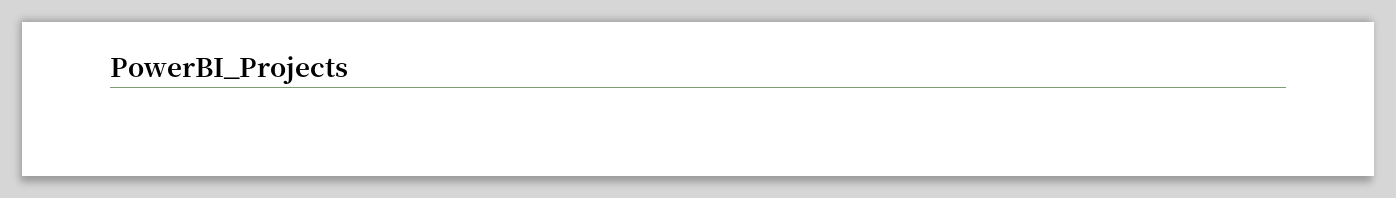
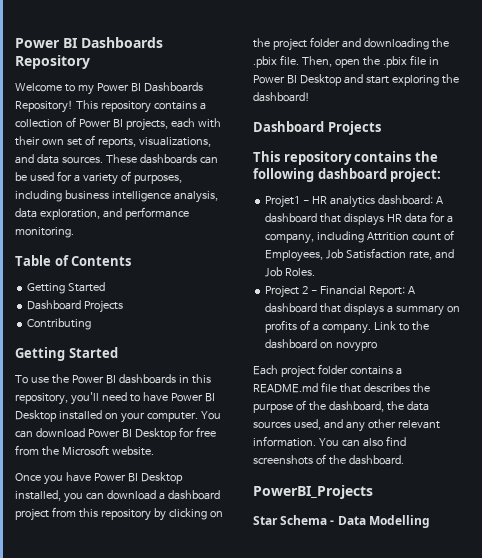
[110,56,348,84] PowerBI_Projects -> [15,37,163,48] [15,55,90,69] [15,82,203,95] [15,100,206,113] [15,117,221,131] [15,135,211,148] [15,154,218,164] [15,171,182,185] [15,190,218,203] [15,207,189,220] [15,227,74,238] [15,255,132,266] [27,282,106,294] [27,300,124,313] [27,318,92,330] [15,347,118,361] [15,374,211,384] [15,392,215,405] [15,410,221,423] [15,427,216,440] [15,445,154,456] [15,472,183,485] [15,490,220,503] [15,507,223,521] [253,37,449,51] [253,55,439,68] [253,74,459,86] [253,92,310,102] [253,121,381,135] [253,151,438,165] [253,168,442,182] [265,195,443,208] [265,212,453,226] [265,230,454,244] [265,248,454,262] [265,267,316,277] [265,285,415,298] [265,303,460,316] [265,320,429,334] [265,339,378,352] [253,364,402,378] [253,382,430,393] [253,400,429,413] [253,419,440,432] [253,436,406,447] [253,454,404,465] [253,485,373,499] [253,515,430,528] Power BI Dashboards Repository // Welcome to my Power BI Dashboards Repository! This repository contains a collection of Power BI projects, each with their own set of reports, visualizations, and data sources. These dashboards can be used for a variety of purposes, including business intelligence analysis, data exploration, and performance monitoring. // Table of Contents // Getting Started // Dashboard Projects // Contributing // Getting Started // To use the Power BI dashboards in this repository, you'll need to have Power BI Desktop installed on your computer. You can download Power BI Desktop for free from the Microsoft website. // Once you have Power BI Desktop installed, you can download a dashboard project from this repository by clicking on the project folder and downloading the .pbix file. Then, open the .pbix file in Power BI Desktop and start exploring the dashboard! // Dashboard Projects // This repository contains the following dashboard project: // Projet1 - HR analytics dashboard: A dashboard that displays HR data for a company, including Attrition count of Employees, Job Satisfaction rate, and Job Roles. // Project 2 - Financial Report: A dashboard that displays a summary on profits of a company. Link to the dashboard on novypro // Each project folder contains a README.md file that describes the purpose of the dashboard, the data sources used, and any other relevant information. You can also find screenshots of the dashboard. // PowerBI_Projects // Star Schema - Data Modelling

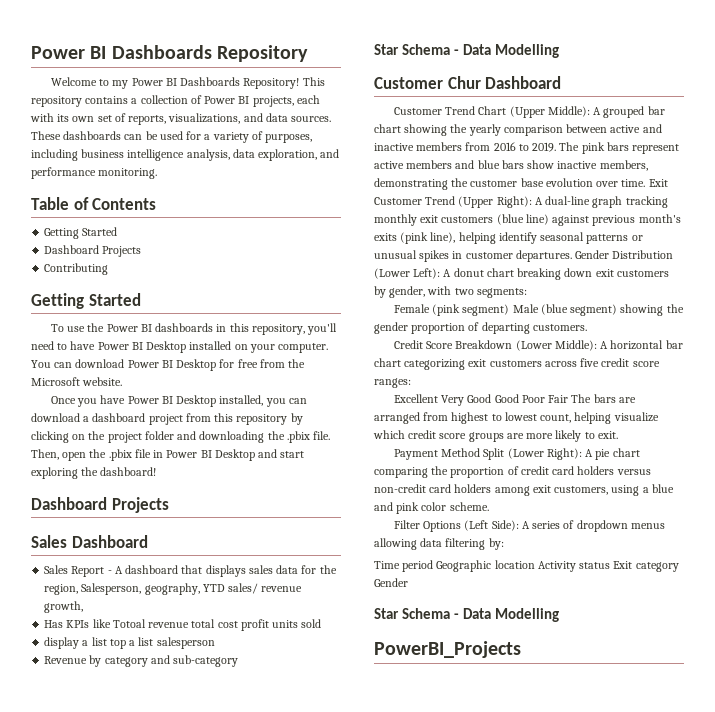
[15,136,40,146] their -> [57,114,70,122] its
[253,151,438,165] [253,168,442,182] [265,195,443,208] [265,213,403,226] This repository contains the following dashboard project: // Projet1 - HR analytics dashboard: A dashboard that displays HR -> [31,535,148,548] [44,565,273,577] Sales Dashboard // Sales Report - A dashboard that displays sales
[446,215,453,223] [265,230,454,244] [265,248,454,262] [265,267,316,277] [265,285,415,298] [265,303,460,316] [265,320,429,334] [265,339,378,352] [253,364,402,378] [253,382,430,393] [253,400,429,413] [253,419,440,432] [253,436,406,447] [253,454,404,465] [253,485,373,499] [253,515,430,528] a company, including Attrition count of Employees, Job Satisfaction rate, and Job Roles. // Project 2 - Financial Report: A dashboard that displays a summary on profits of a company. Link to the dashboard on novypro // Each project folder contains a README.md file that describes the purpose of the dashboard, the data sources used, and any other relevant information. You can also find screenshots of the dashboard. // PowerBI_Projects // Star Schema - Data Modelling -> [319,565,337,574] [44,583,303,595] [44,601,84,613] [44,619,322,631] [44,637,215,649] [44,655,239,667] [374,44,559,58] [374,76,562,89] [393,106,665,118] [374,124,662,136] [374,142,680,154] [374,160,648,171] [374,178,668,190] [374,196,668,208] [374,214,681,226] [374,232,643,244] [374,250,674,262] [374,268,669,280] [374,286,527,298] [393,304,684,316] [374,322,587,334] [393,340,683,351] [374,358,660,370] [374,378,411,388] [393,394,636,406] [374,412,659,424] [373,430,618,442] [393,448,640,460] [374,466,651,478] [374,484,674,496] [374,502,489,514] [393,520,665,532] [374,538,504,550] [374,560,679,572] [374,578,408,587] [374,608,559,622] [374,641,521,658] the region, Salesperson, geography, YTD sales/ revenue growth, // Has KPIs like Totoal revenue total cost profit units sold // display a list top a list salesperson // Revenue by category and sub-category // Star Schema - Data Modelling // Customer Chur Dashboard // Customer Trend Chart (Upper Middle): A grouped bar chart showing the yearly comparison between active and inactive members from 2016 to 2019. The pink bars represent active members and blue bars show inactive members, demonstrating the customer base evolution over time. Exit Customer Trend (Upper Right): A dual-line graph tracking monthly exit customers (blue line) against previous month's exits (pink line), helping identify seasonal patterns or unusual spikes in customer departures. Gender Distribution (Lower Left): A donut chart breaking down exit customers by gender, with two segments: // Female (pink segment) Male (blue segment) showing the gender proportion of departing customers. // Credit Score Breakdown (Lower Middle): A horizontal bar chart categorizing exit customers across five credit score ranges: // Excellent Very Good Good Poor Fair The bars are arranged from highest to lowest count, helping visualize which credit score groups are more likely to exit. // Payment Method Split (Lower Right): A pie chart comparing the proportion of credit card holders versus non-credit card holders among exit customers, using a blue and pink color scheme. // Filter Options (Left Side): A series of dropdown menus allowing data filtering by: // Time period Geographic location Activity status Exit category Gender // Star Schema - Data Modelling // PowerBI_Projects

